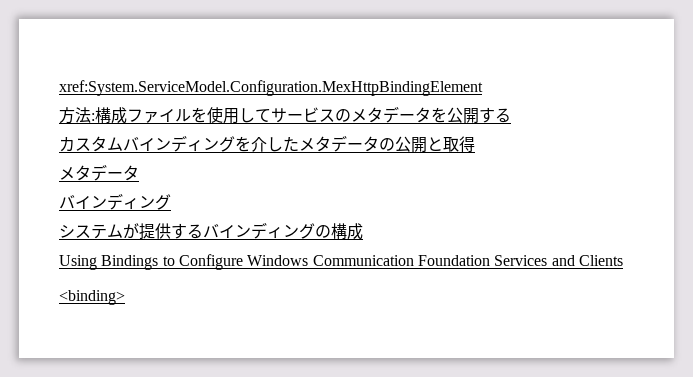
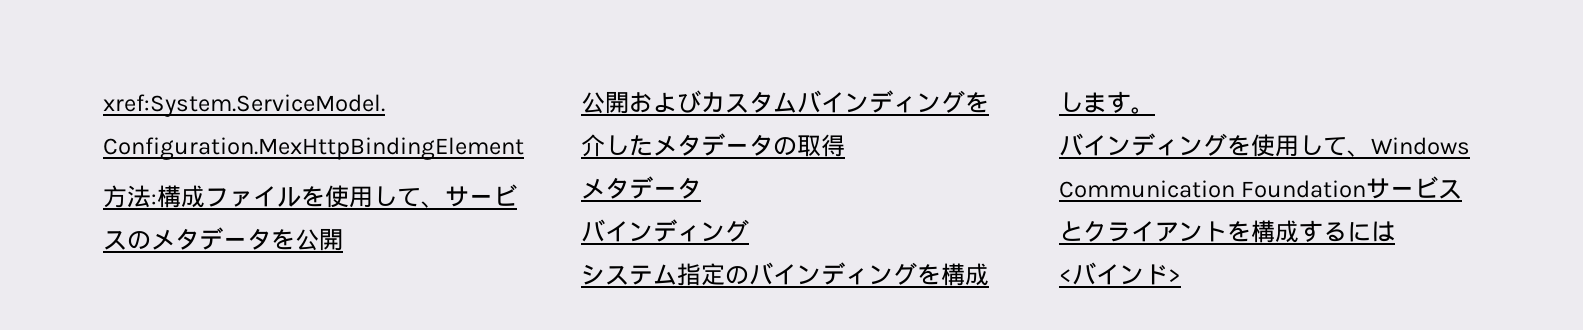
(271, 115) none -> [421,201,445,208] 、
[479,107,511,123] する // -> [581,90,701,114] // 公開および
[395,136,443,153] 公開と -> (797, 146) none
[123,222,363,240] [59,254,623,270] [59,290,125,305] が提供するバインディングの構成 // Using Bindings to Configure Windows Communication Foundation Services and Clients // <binding> -> [677,262,989,286] [1059,91,1155,114] [1059,133,1470,157] [1059,176,1463,199] [1059,220,1395,243] [1059,262,1181,285] 指定のバインディングを構成します。 // バインディングを使用して、Windows Communication Foundationサービスとクライアントを構成するには // <バインド>

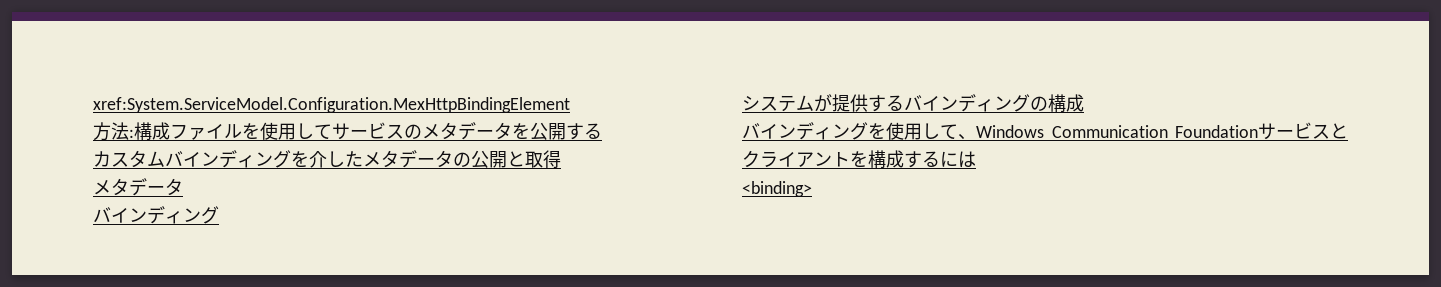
[421,201,445,208] 、 -> (332, 131) none
[581,90,701,114] // 公開および -> [566,123,602,140] する //
(797, 146) none -> [471,150,525,168] 公開と
[677,262,989,286] [1059,91,1155,114] 指定のバインディングを構成します。 -> [814,94,1084,112] が提供するバインディングの構成
[1059,262,1181,285] <バインド> -> [742,181,812,197] <binding>

